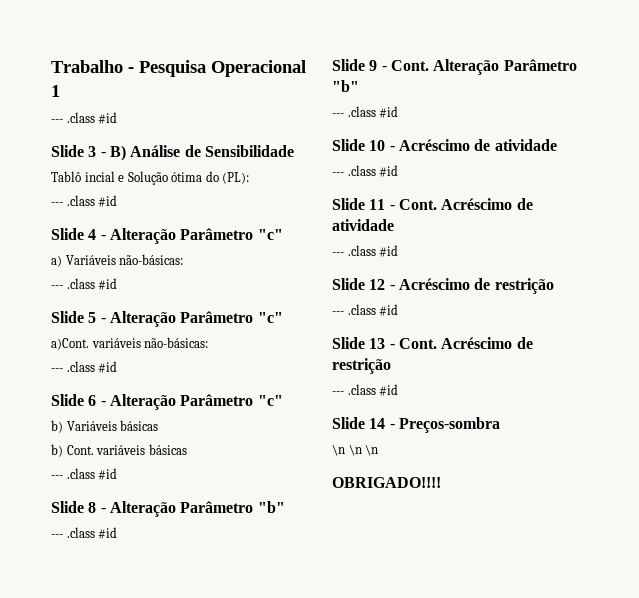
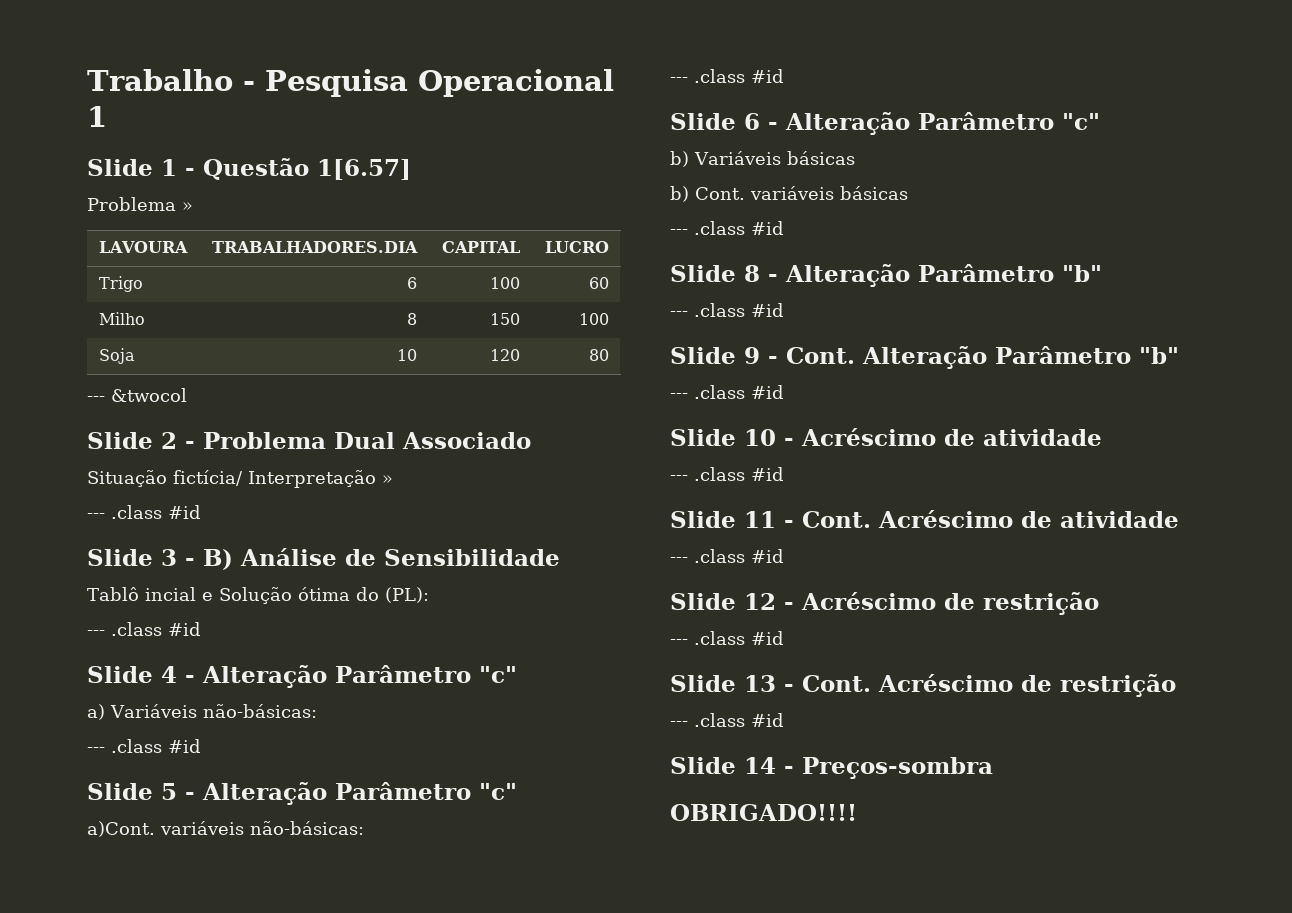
(60, 91) none -> [87,158,411,180] [87,197,193,211] [98,241,188,253] [212,241,419,253] [441,241,521,253] [544,241,610,253] [98,276,143,292] [407,277,418,289] [490,277,521,289] [589,277,610,289] [98,312,145,325] [407,313,418,325] [490,313,521,325] [579,313,610,325] [98,348,135,364] [397,349,418,361] [490,349,521,361] [589,349,610,361] [87,388,187,402] [87,432,531,449] [87,470,393,488] // Slide 1 - Questão 1[6.57] // Problema » // LAVOURA | TRABALHADORES.DIA | CAPITAL | LUCRO // Trigo | 6 | 100 | 60 // Milho | 8 | 150 | 100 // Soja | 10 | 120 | 80 // --- &twocol // Slide 2 - Problema Dual Associado // Situação fictícia/ Interpretação »
[332,445,379,456] // \n \n \n -> (993, 768) none

